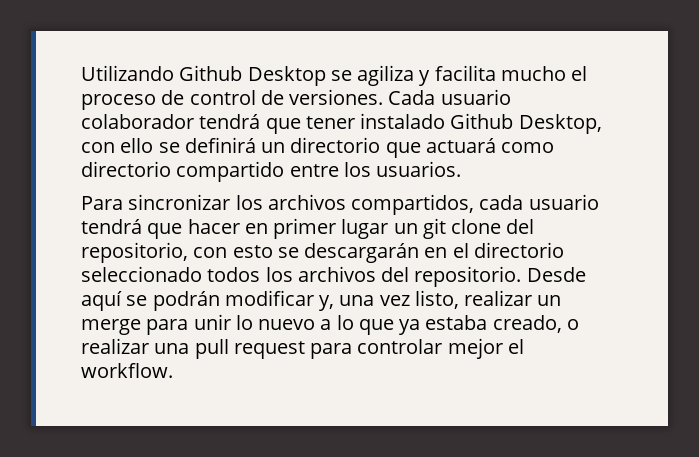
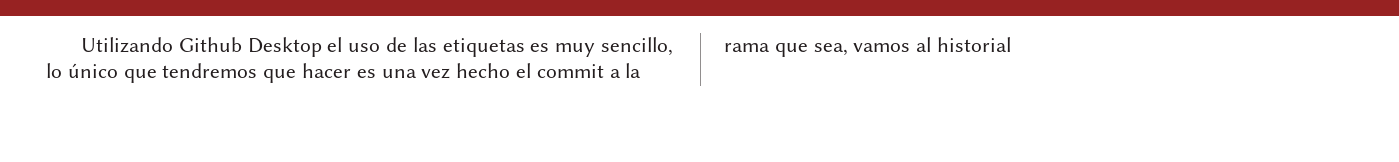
[330,65,588,86] [81,89,511,110] [81,113,602,134] [81,137,555,158] [81,161,462,182] [81,194,599,215] [81,218,535,239] [81,242,564,263] [81,266,586,287] [81,290,562,311] [81,314,579,335] [81,338,524,359] [81,363,173,378] se agiliza y facilita mucho el proceso de control de versiones. Cada usuario colaborador tendrá que tener instalado Github Desktop, con ello se definirá un directorio que actuará como directorio compartido entre los usuarios. // Para sincronizar los archivos compartidos, cada usuario tendrá que hacer en primer lugar un git clone del repositorio, con esto se descargarán en el directorio seleccionado todos los archivos del repositorio. Desde aquí se podrán modificar y, una vez listo, realizar un merge para unir lo nuevo a lo que ya estaba creado, o realizar una pull request para controlar mejor el workflow. -> [327,37,673,57] [46,63,642,83] [724,37,1012,57] el uso de las etiquetas es muy sencillo, lo único que tendremos que hacer es una vez hecho el commit a la rama que sea, vamos al historial

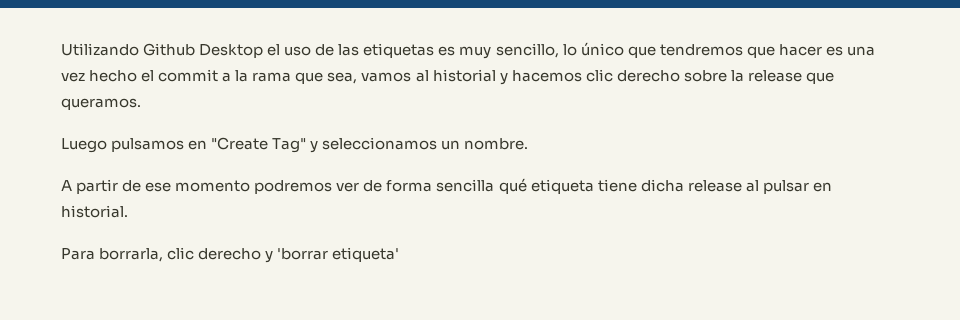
(1012, 44) none -> [499,69,834,85] [61,98,141,110] [61,137,529,153] [61,178,832,194] [61,205,128,218] [61,247,400,263] y hacemos clic derecho sobre la release que queramos. // Luego pulsamos en "Create Tag" y seleccionamos un nombre. // A partir de ese momento podremos ver de forma sencilla qué etiqueta tiene dicha release al pulsar en historial. // Para borrarla, clic derecho y 'borrar etiqueta'

